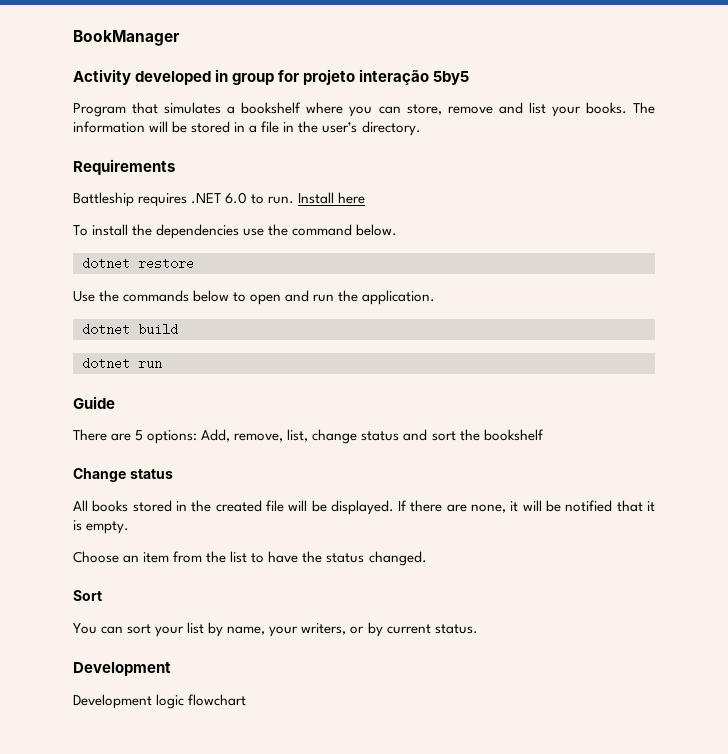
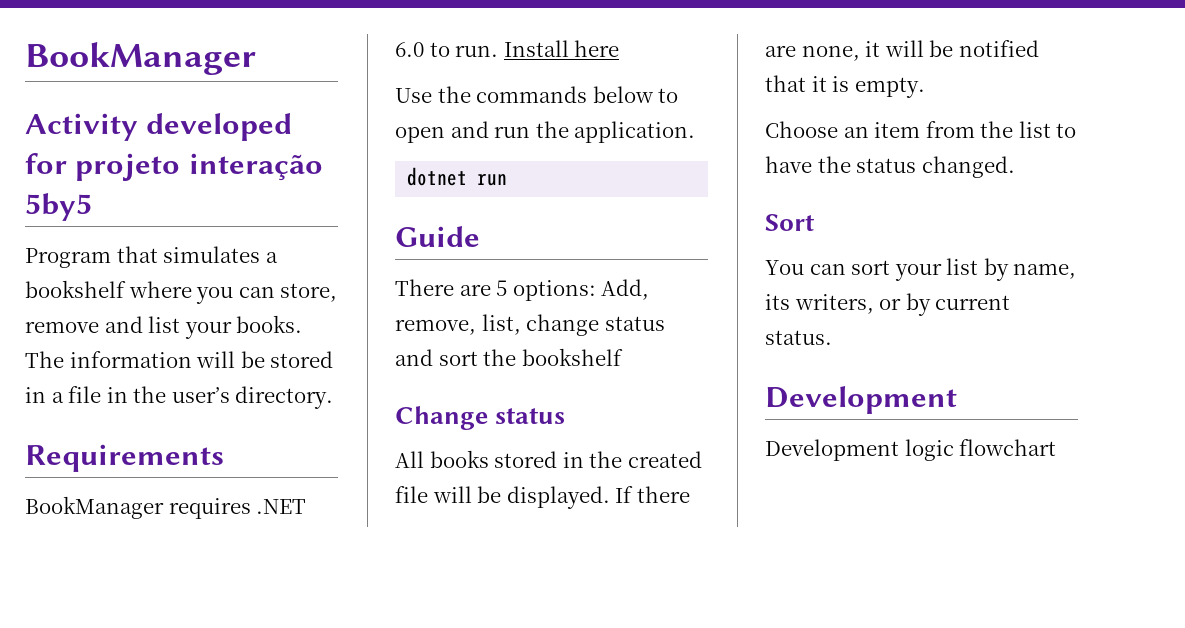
[215,69,275,85] in group -> (293, 127) none
[73,192,134,207] Battleship -> [25,496,164,519] BookManager
[73,224,398,239] [82,257,194,270] // To install the dependencies use the command below. // dotnet restore -> (620, 48) none
[82,323,178,336] // dotnet build -> (696, 132) none
[269,626,299,637] your -> [765,294,790,310] its

